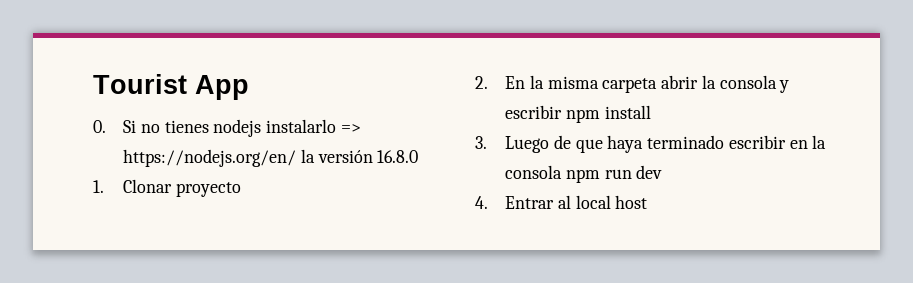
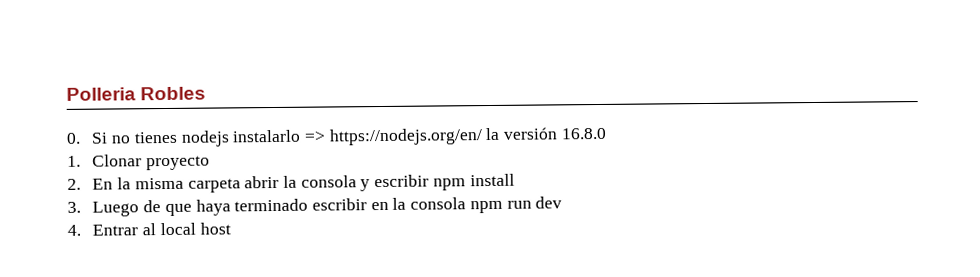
[93,74,249,100] Tourist App -> [66,86,207,101] Polleria Robles

